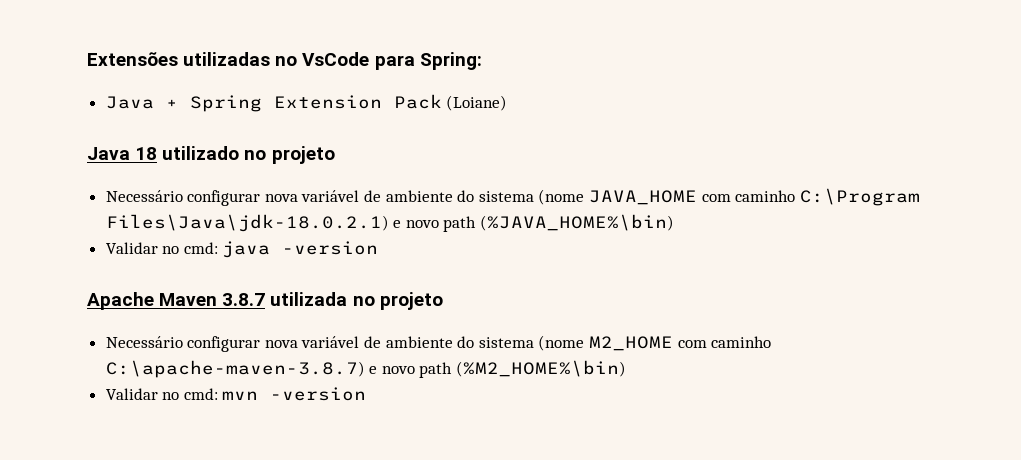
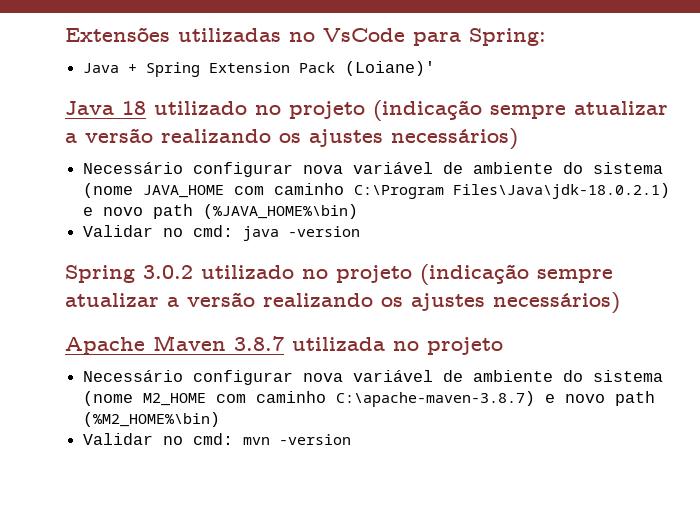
[446,95,508,111] (Loiane) -> [345,61,436,76] (Loiane)'
(335, 155) none -> [373,100,668,121] [65,128,518,150] (indicação sempre atualizar a versão realizando os ajustes necessários)
(379, 248) none -> [65,264,613,285] [65,292,620,314] // Spring 3.0.2 utilizado no projeto (indicação sempre atualizar a versão realizando os ajustes necessários)

